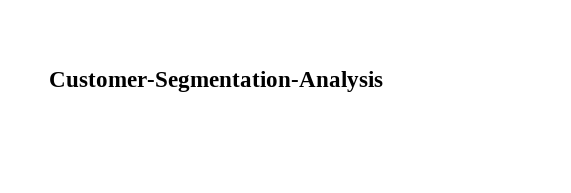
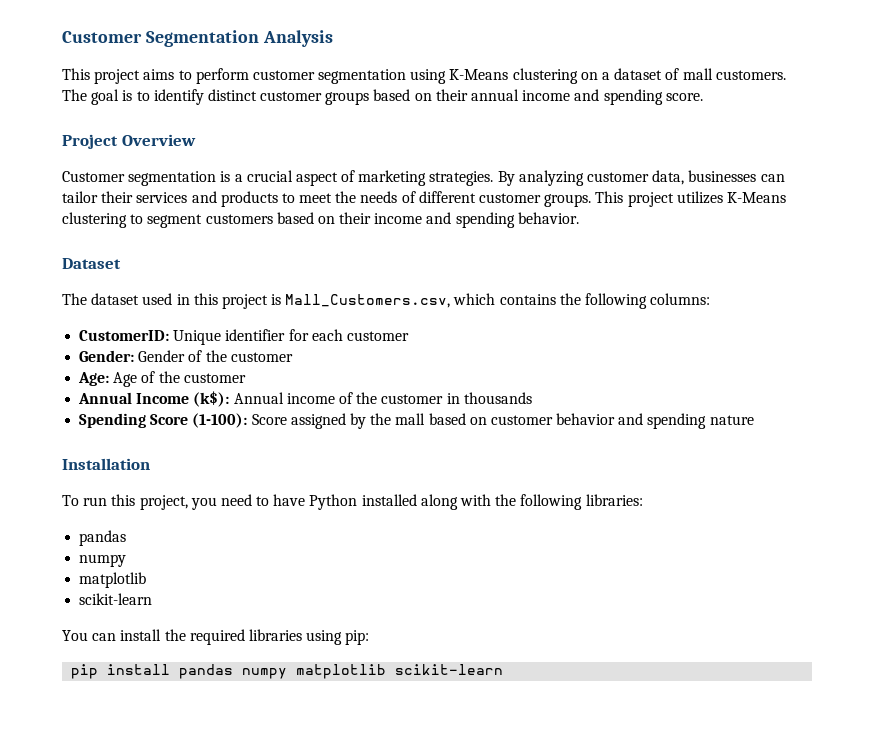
[49,71,383,92] Customer-Segmentation-Analysis -> [62,30,333,47] [62,68,786,84] [62,89,703,105] [62,134,196,149] [62,170,785,186] [62,191,786,207] [62,212,579,228] [62,258,121,269] [62,293,711,309] [79,329,409,345] [79,350,293,362] [78,371,246,387] [78,391,532,407] [79,413,754,429] [62,458,150,470] [62,494,643,510] [79,530,127,546] [79,554,127,567] [79,572,147,588] [79,593,153,605] [62,629,370,645] [71,664,504,679] Customer Segmentation Analysis // This project aims to perform customer segmentation using K-Means clustering on a dataset of mall customers. The goal is to identify distinct customer groups based on their annual income and spending score. // Project Overview // Customer segmentation is a crucial aspect of marketing strategies. By analyzing customer data, businesses can tailor their services and products to meet the needs of different customer groups. This project utilizes K-Means clustering to segment customers based on their income and spending behavior. // Dataset // The dataset used in this project is Mall_Customers.csv, which contains the following columns: // CustomerID: Unique identifier for each customer // Gender: Gender of the customer // Age: Age of the customer // Annual Income (k$): Annual income of the customer in thousands // Spending Score (1-100): Score assigned by the mall based on customer behavior and spending nature // Installation // To run this project, you need to have Python installed along with the following libraries: // pandas // numpy // matplotlib // scikit-learn // You can install the required libraries using pip: // pip install pandas numpy matplotlib scikit-learn

